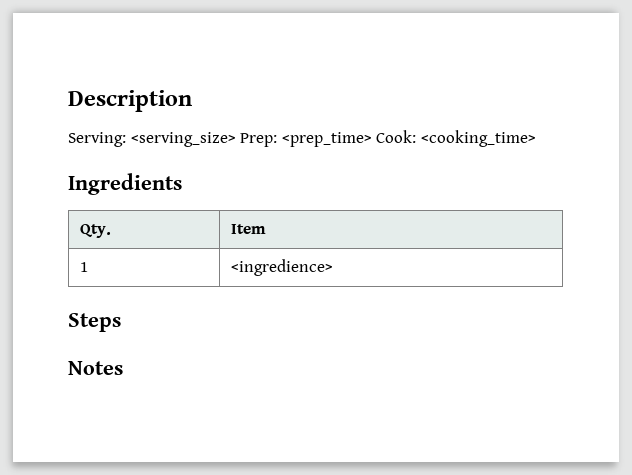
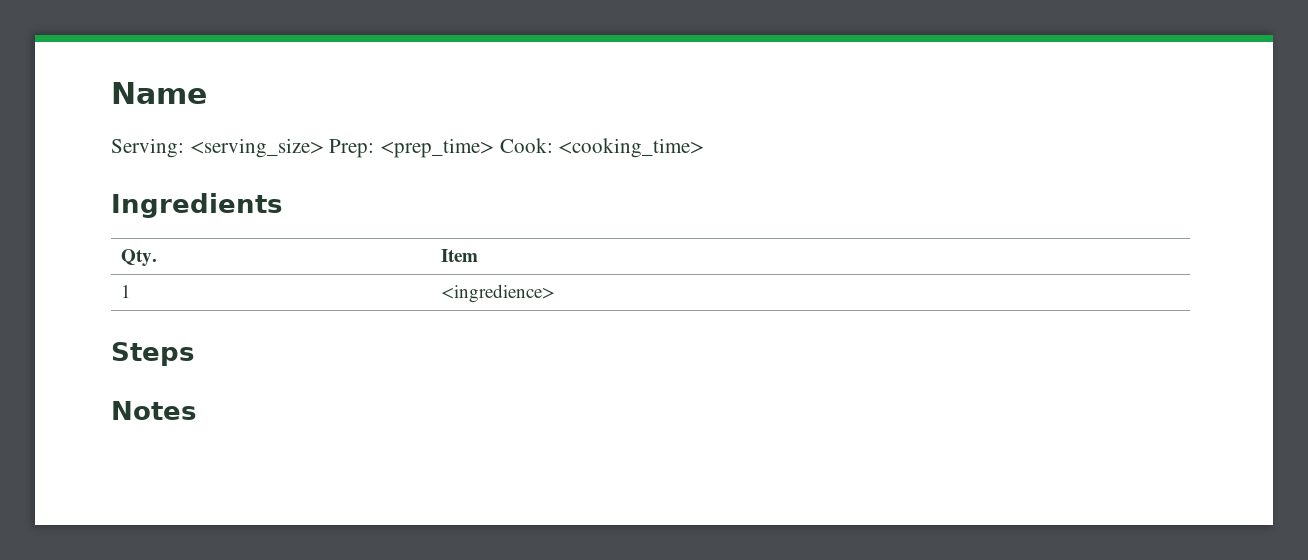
[68,90,192,112] Description -> [111,82,207,104] Name

